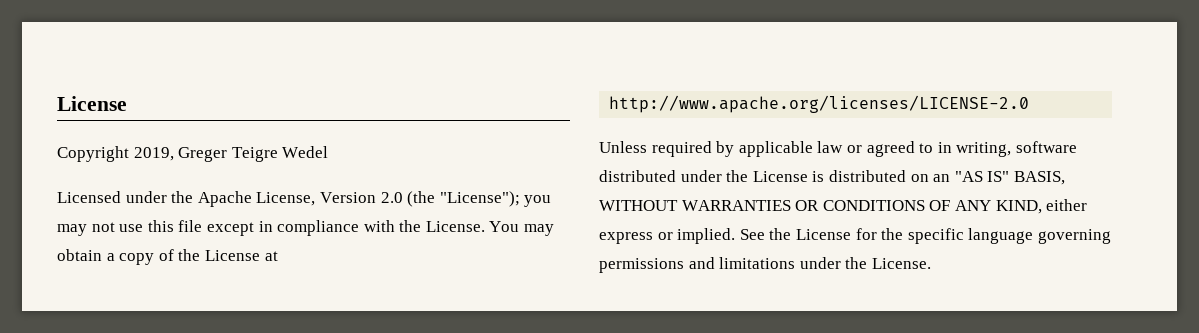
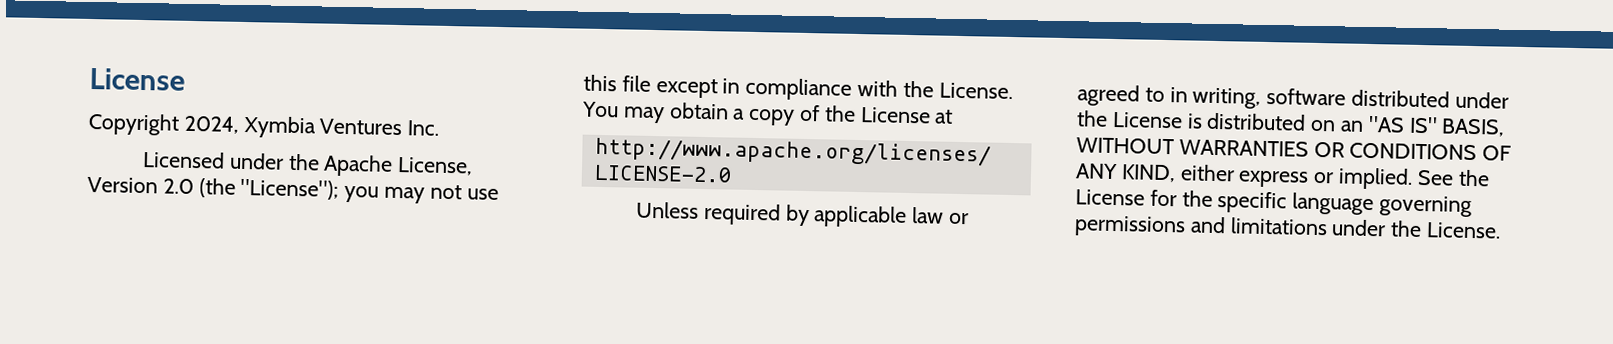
[133,146,329,162] 2019, Greger Teigre Wedel -> [183,115,440,139] 2024, Xymbia Ventures Inc.

